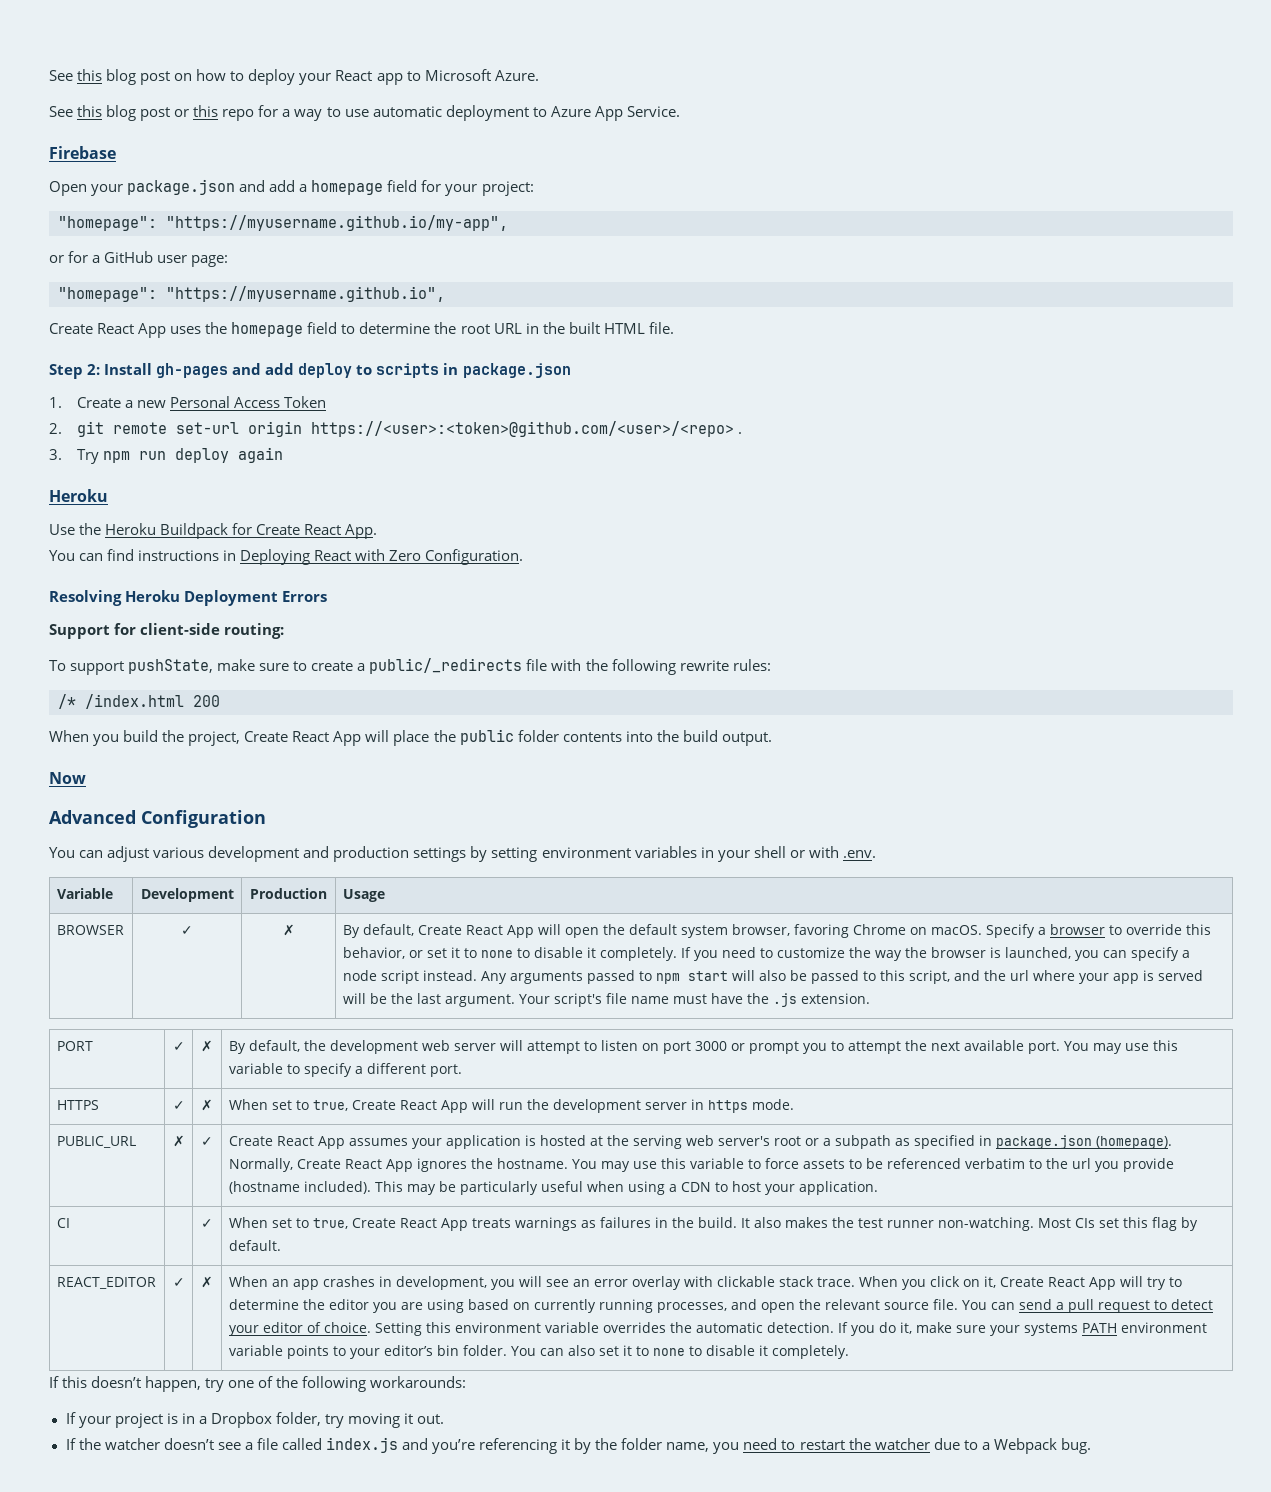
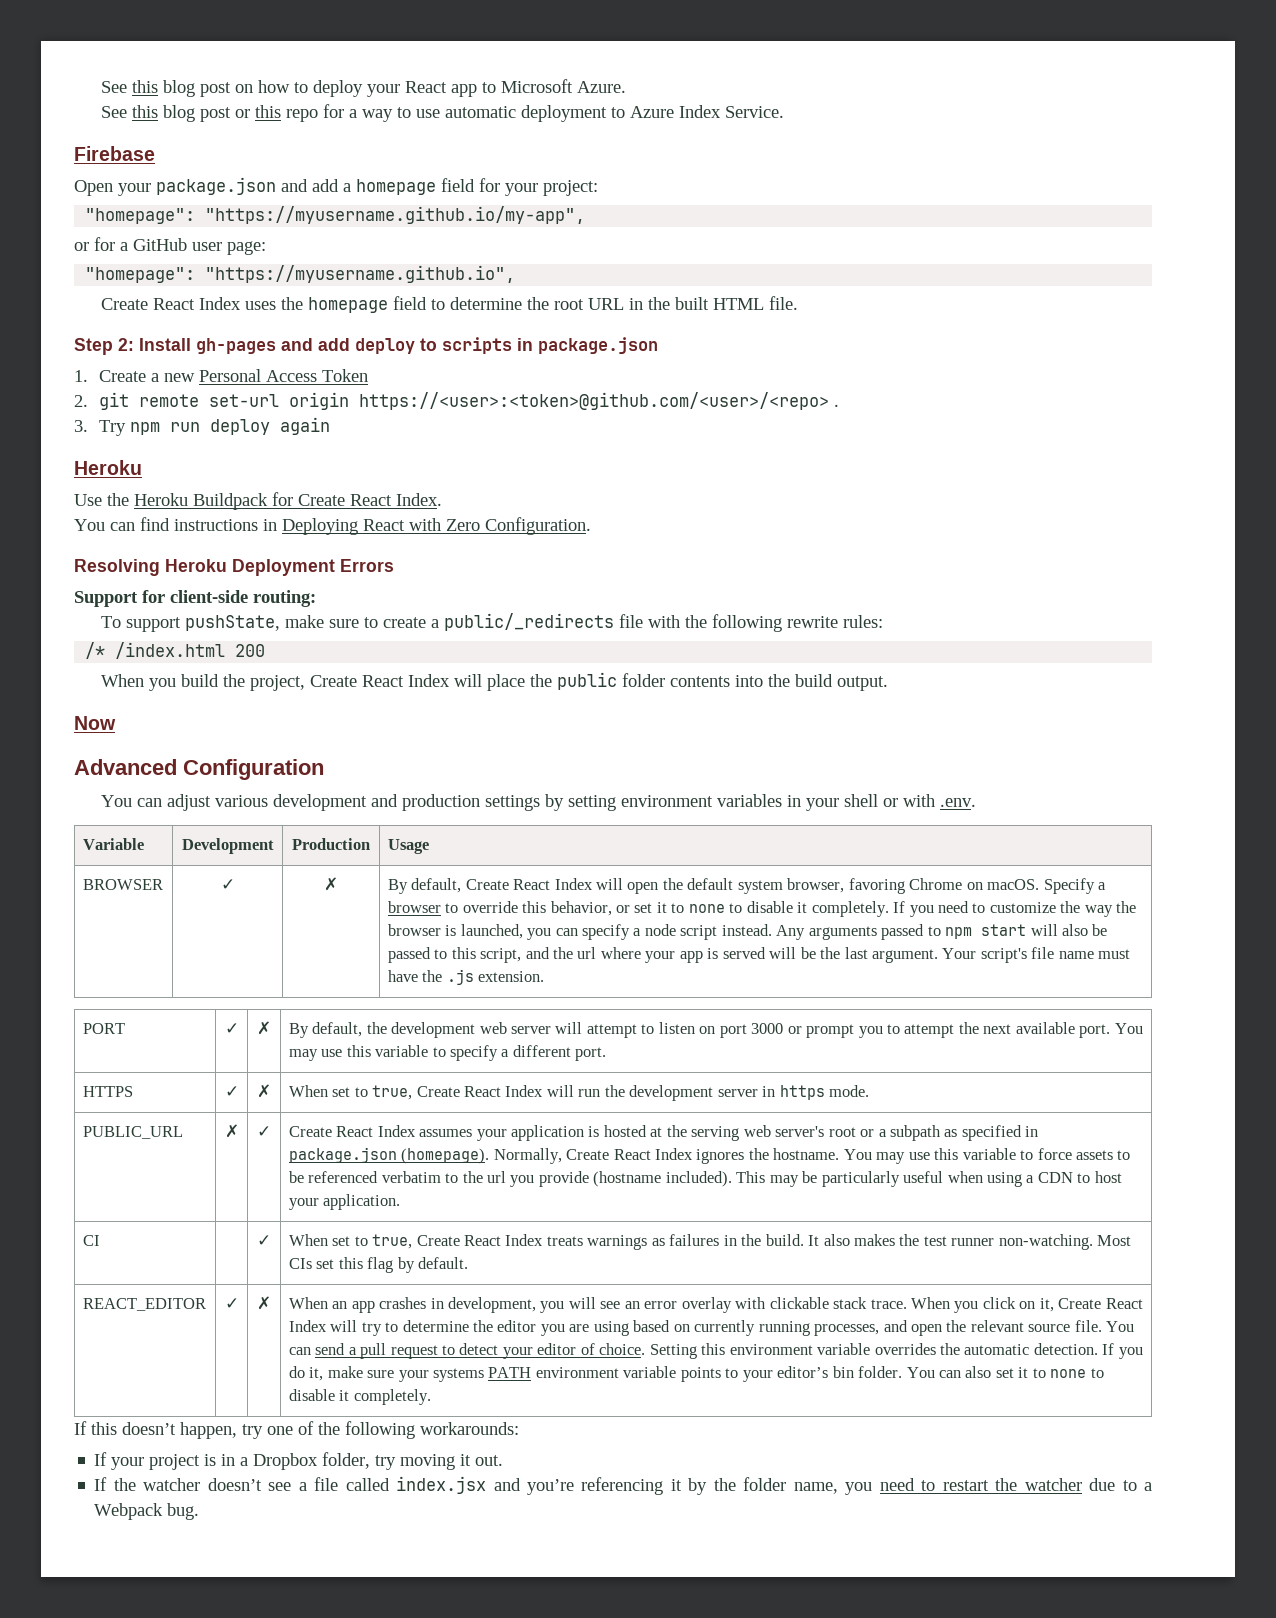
[594,106,623,121] App -> [678,105,721,118] Index
[138,323,167,338] App -> [198,297,241,310] Index
[345,524,378,539] App. -> [396,493,442,506] Index.
[333,731,362,746] App -> [407,674,450,687] Index
[506,925,534,938] App -> [554,878,593,890] Index
[440,1100,468,1113] App -> [505,1085,544,1097] Index
[317,1136,345,1149] App -> [377,1125,416,1137] Index
[385,1159,413,1172] App -> [654,1148,693,1160] Index
[440,1218,468,1231] App -> [505,1234,544,1246] Index
[1088,1277,1116,1290] App -> [288,1320,327,1332] Index
[325,1437,398,1453] index.js -> [396,1476,487,1494] index.jsx

